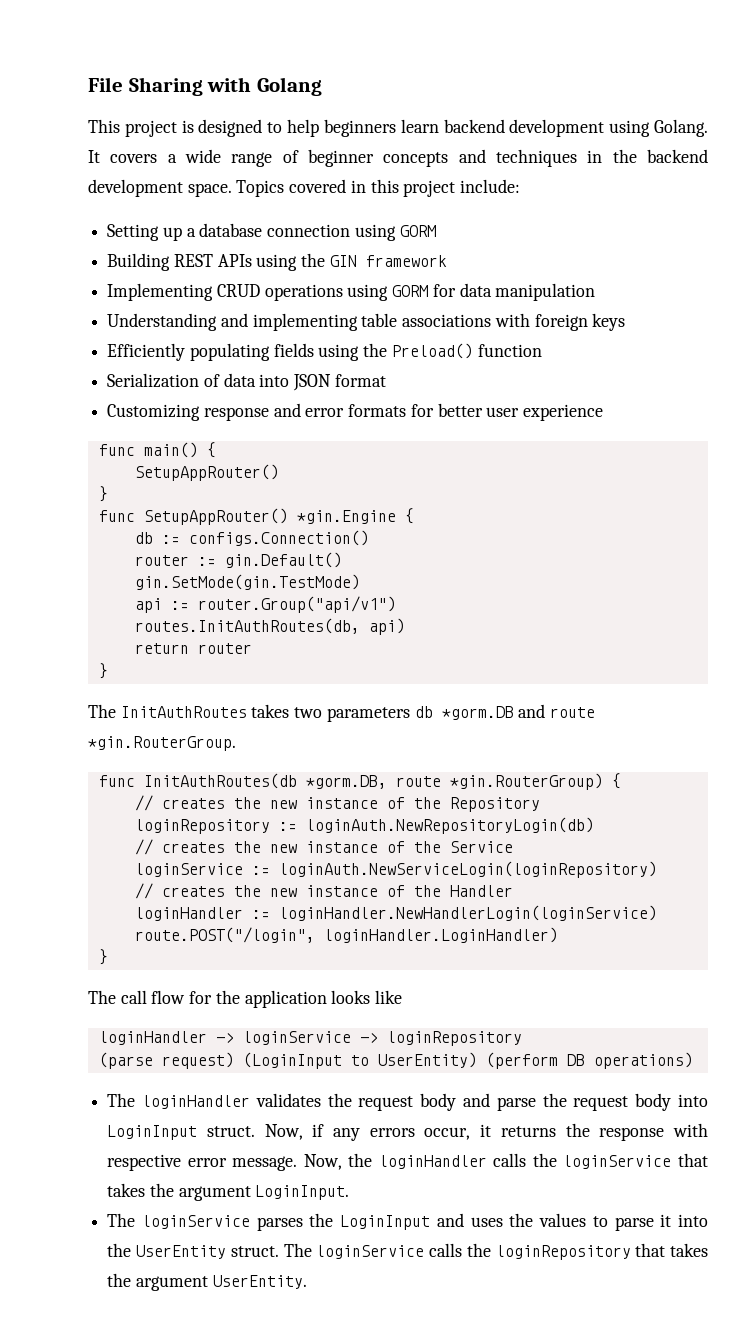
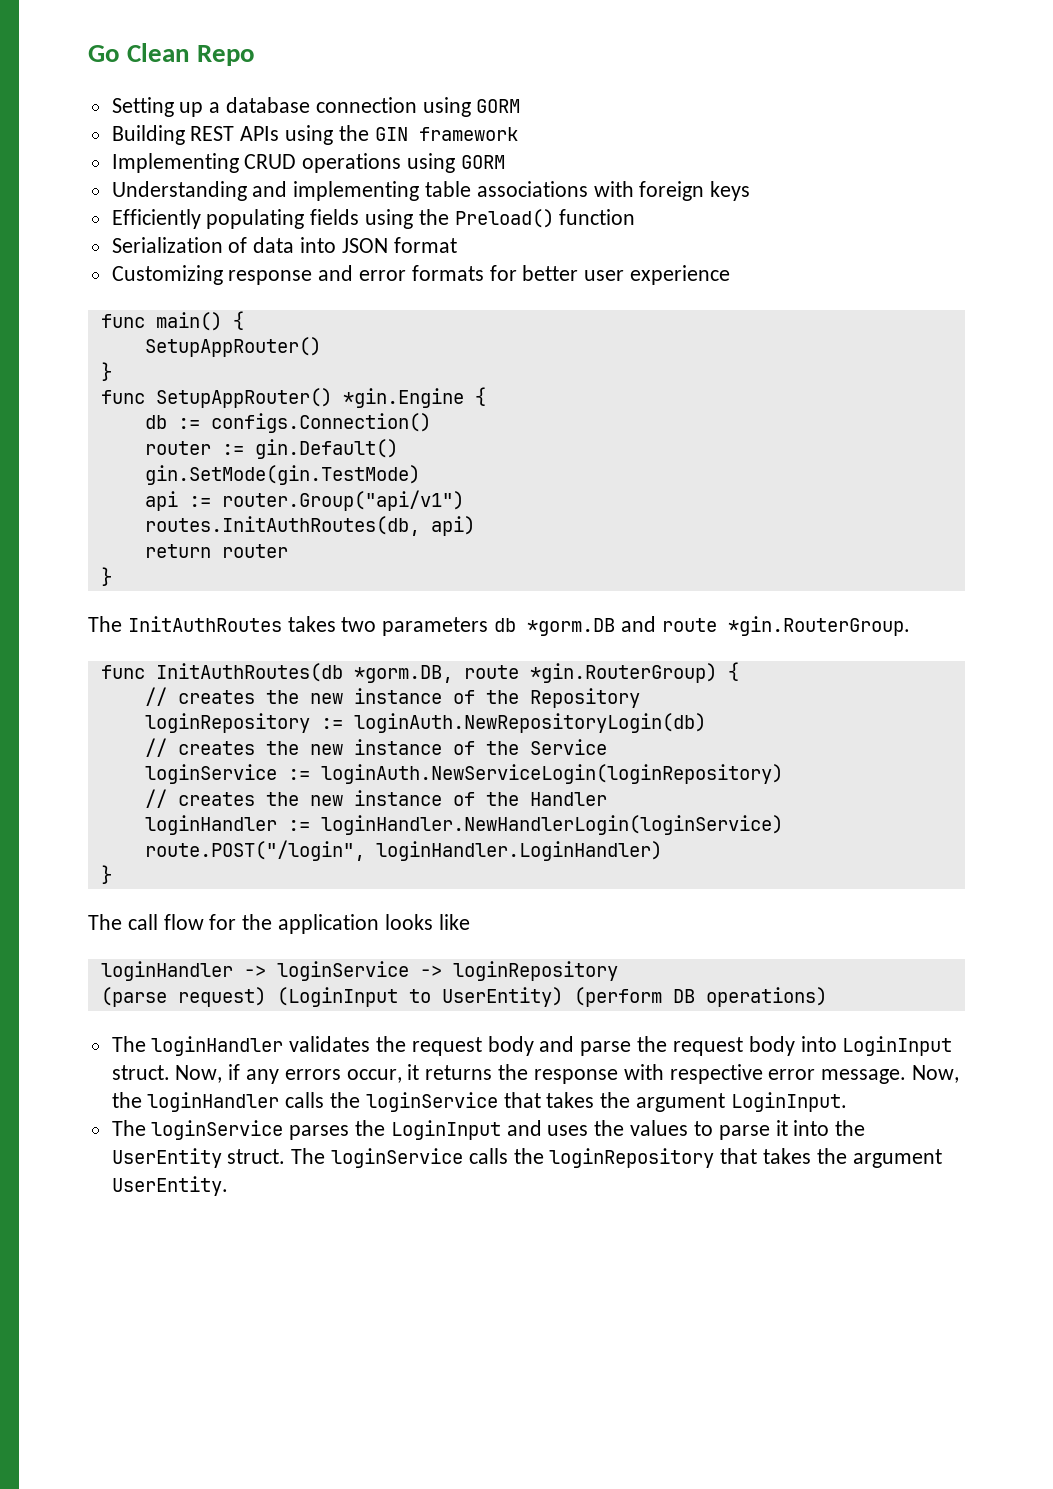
[88,77,322,96] [88,119,708,137] [88,149,708,167] [88,179,521,197] File Sharing with Golang // This project is designed to help beginners learn backend development using Golang. It covers a wide range of beginner concepts and techniques in the backend development space. Topics covered in this project include: -> [88,43,255,66] Go Clean Repo
[432,283,596,301] for data manipulation -> (505, 162) none

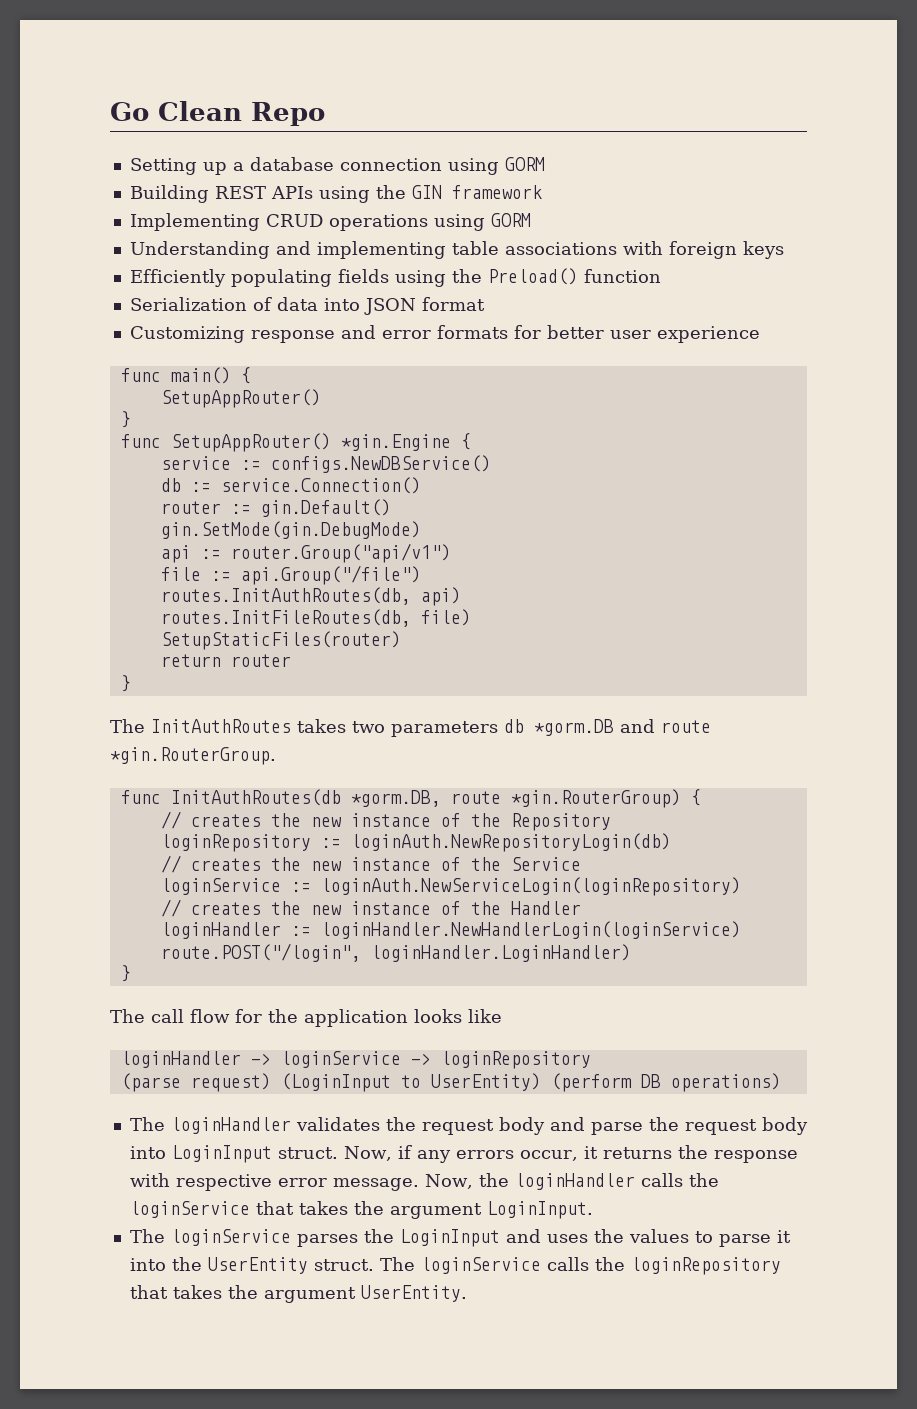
(486, 396) none -> [160,455,491,473] // service := configs.NewDBService()
[210,413,431,433] configs.Connection() -> [220,477,421,494] service.Connection()
[144,465,420,485] gin.SetMode(gin.TestMode) -> [160,521,421,539] gin.SetMode(gin.DebugMode)
(464, 500) none -> [160,565,421,585] // file := api.Group("/file")
(475, 526) none -> [160,609,471,627] [160,631,401,650] // routes.InitFileRoutes(db, file) // SetupStaticFiles(router)

